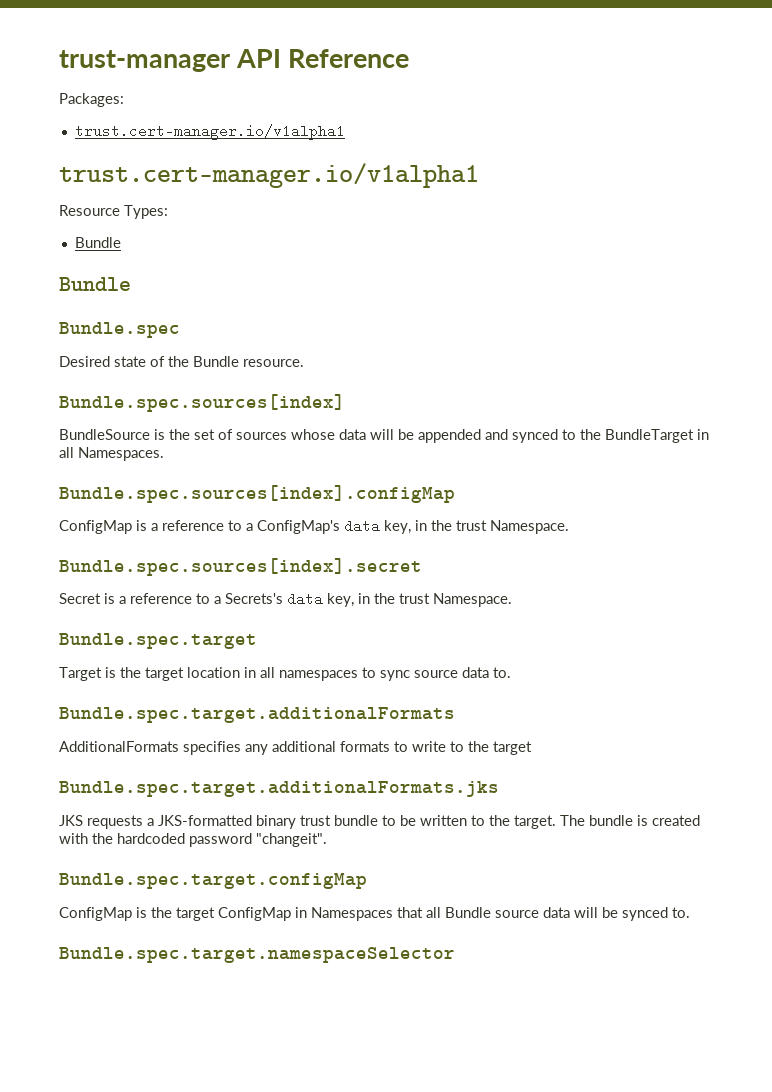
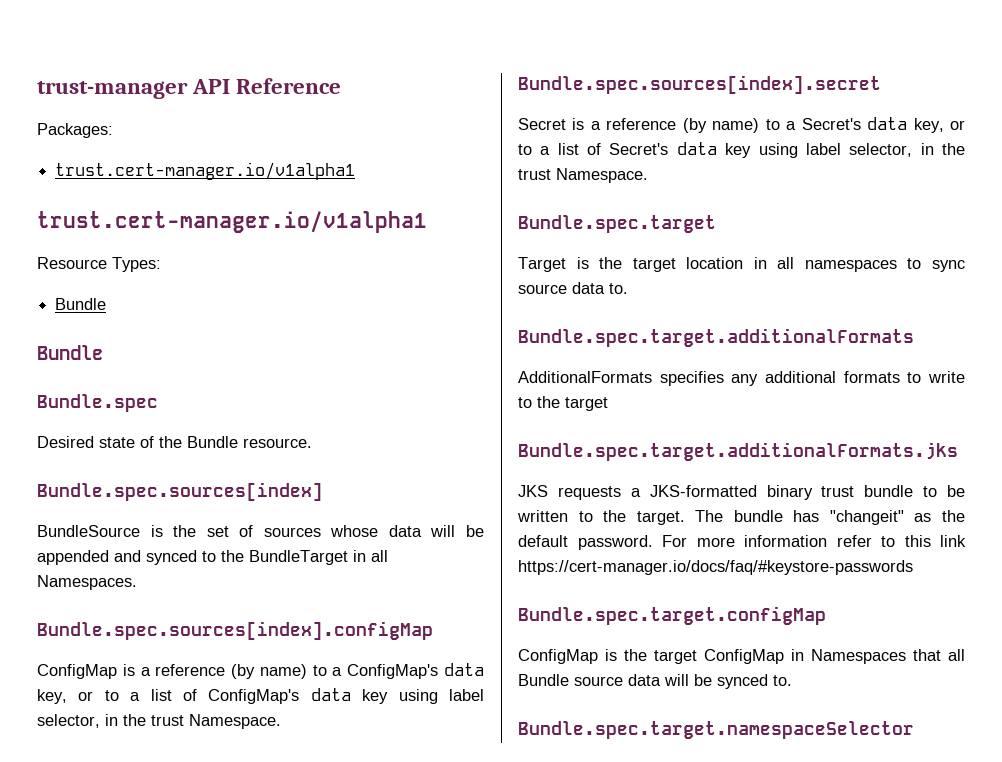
(224, 525) none -> [231,664,307,679] (by name)
(411, 527) none -> [78,688,484,704] [37,714,100,728] or to a list of ConfigMap's data key using label selector,
[196,592,354,607] to a Secrets's data key, -> [682,117,965,133] [518,142,913,158] (by name) to a Secret's data key, or to a list of Secret's data key using label selector,
[637,815,700,826] [59,833,327,847] is created with the hardcoded password "changeit". -> [793,510,965,525] [518,535,966,550] [518,560,913,575] has "changeit" as the default password. For more information refer to this link https://cert-manager.io/docs/faq/#keystore-passwords

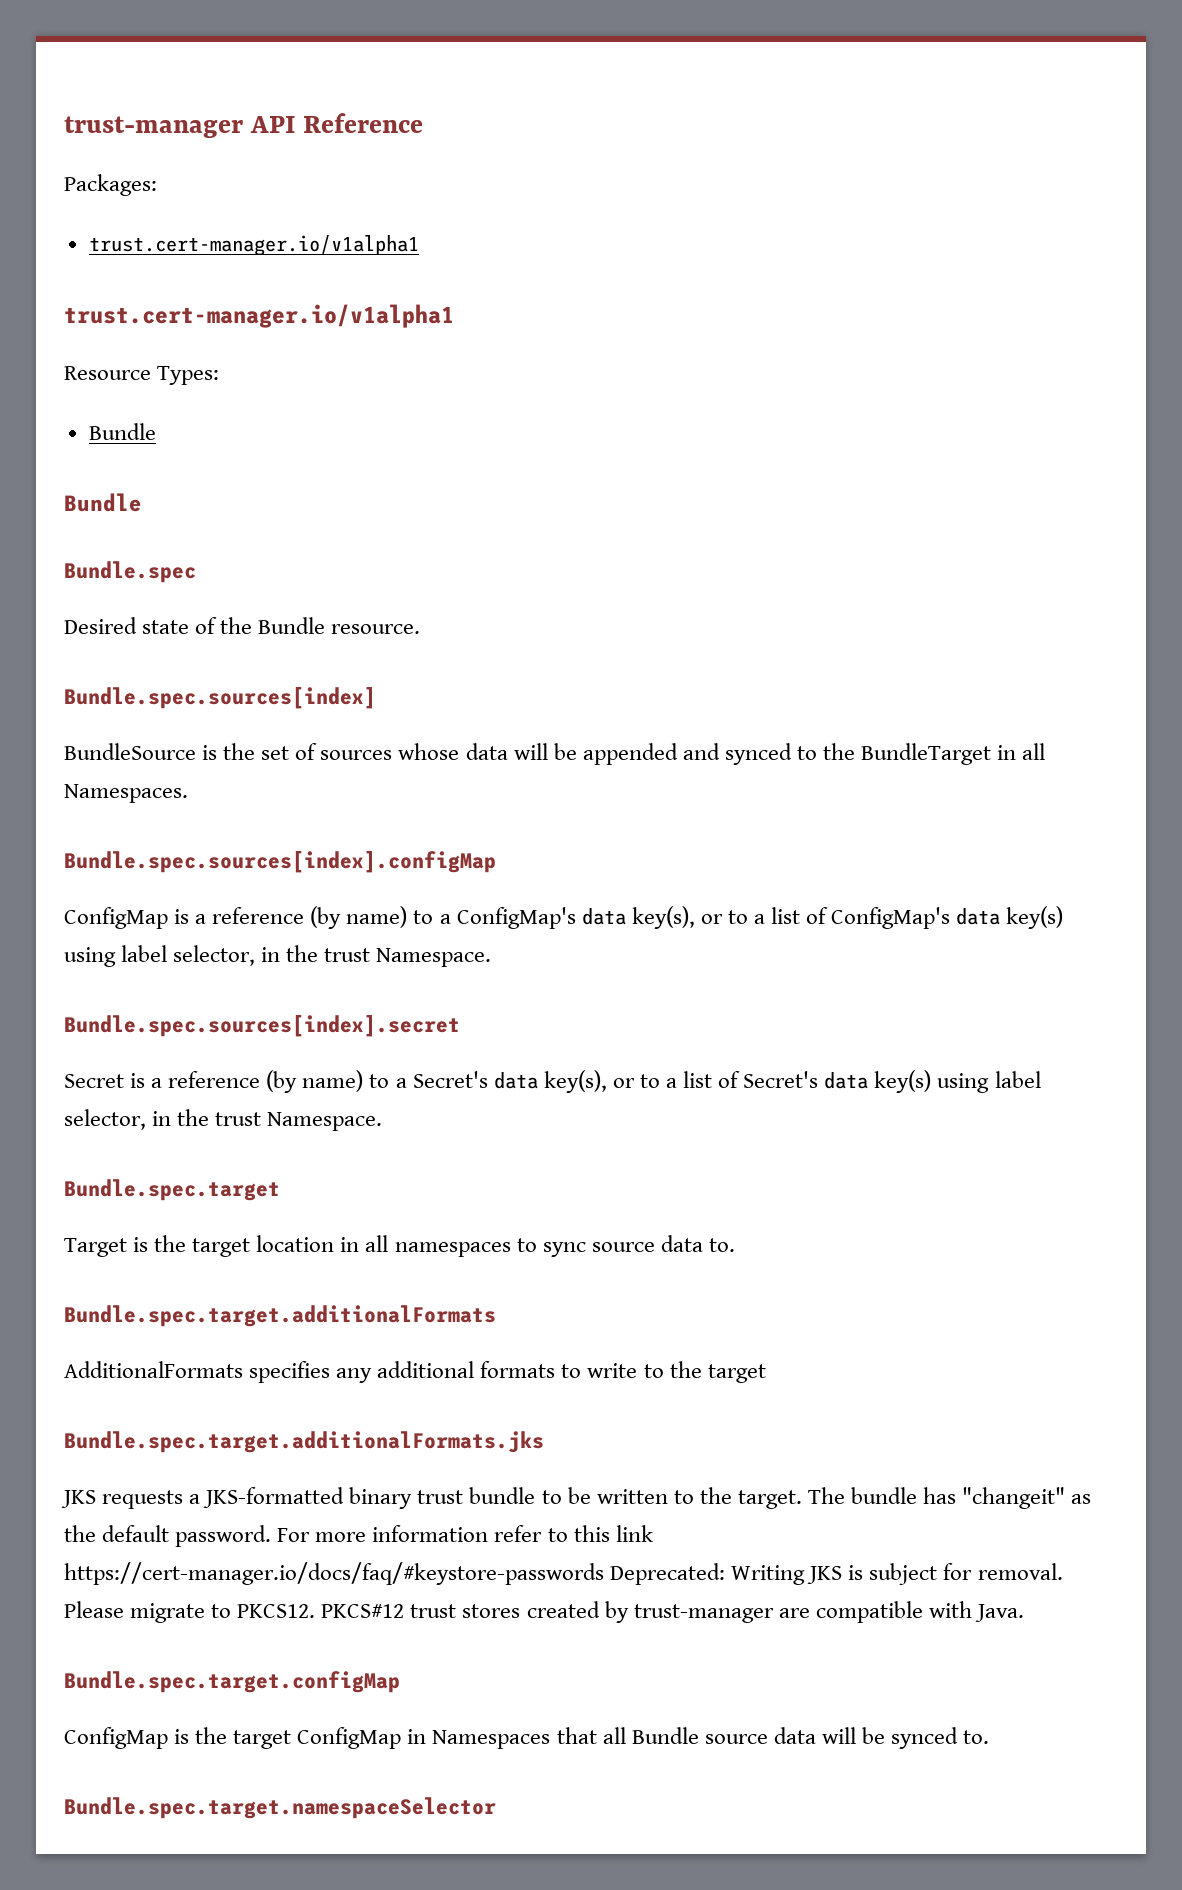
[37,689,67,704] key, -> [631,906,695,929] key(s),
[362,689,389,704] key -> [1006,906,1064,929] key(s)
[913,118,944,133] key, -> [543,1070,607,1093] key(s),
[725,143,752,158] key -> [874,1070,932,1093] key(s)
(913, 567) none -> [610,1563,1063,1585] [64,1601,1024,1623] Deprecated: Writing JKS is subject for removal. Please migrate to PKCS12. PKCS#12 trust stores created by trust-manager are compatible with Java.

